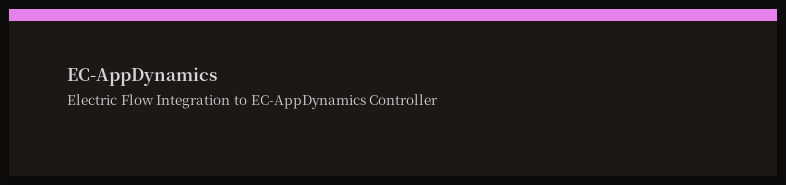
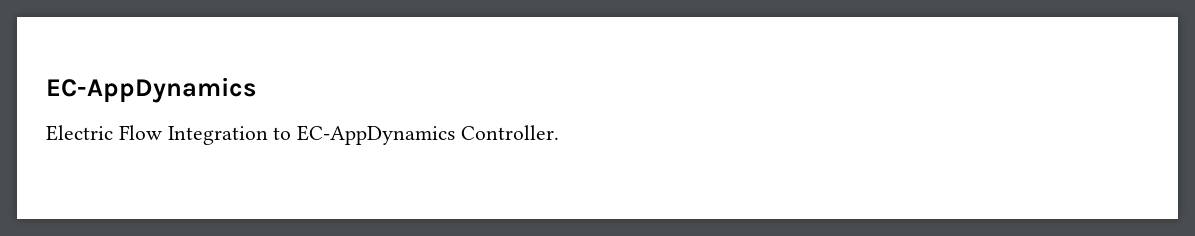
[369,94,439,105] Controller -> [461,125,560,140] Controller.

